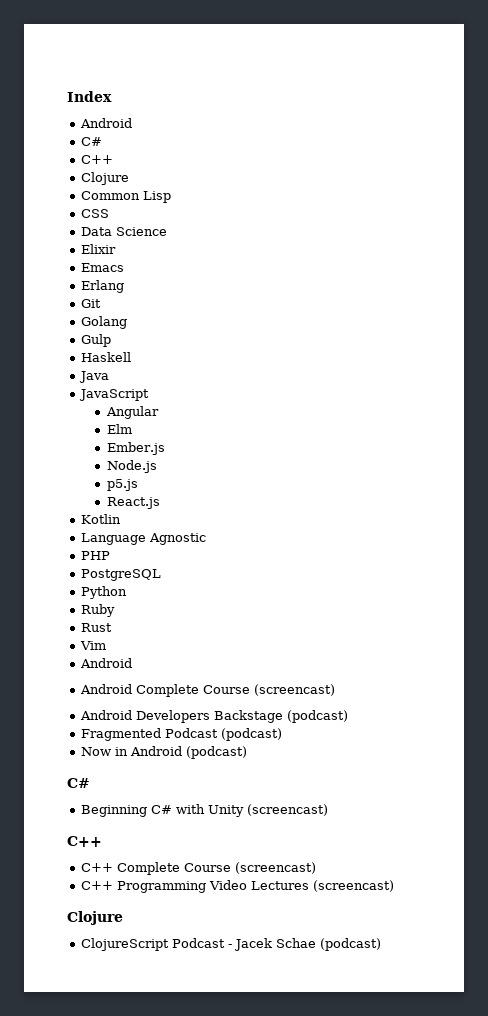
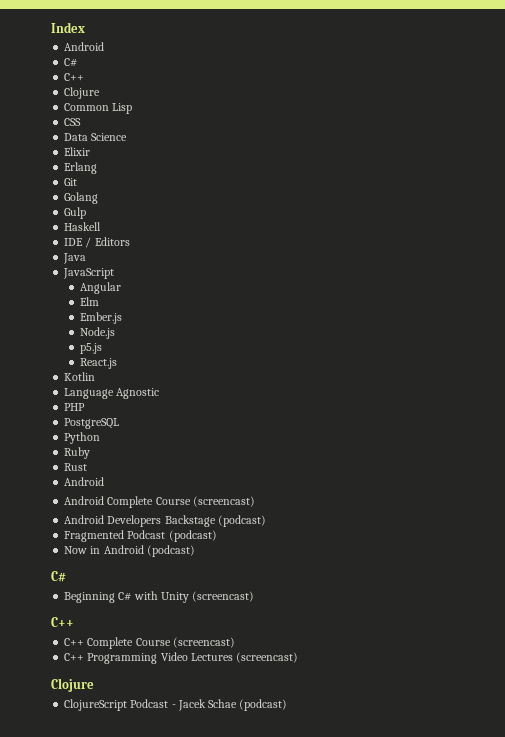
[81,263,125,272] // Emacs -> (91, 151) none
(132, 357) none -> [64,237,130,248] // IDE / Editors
[80,641,107,650] // Vim -> (88, 467) none

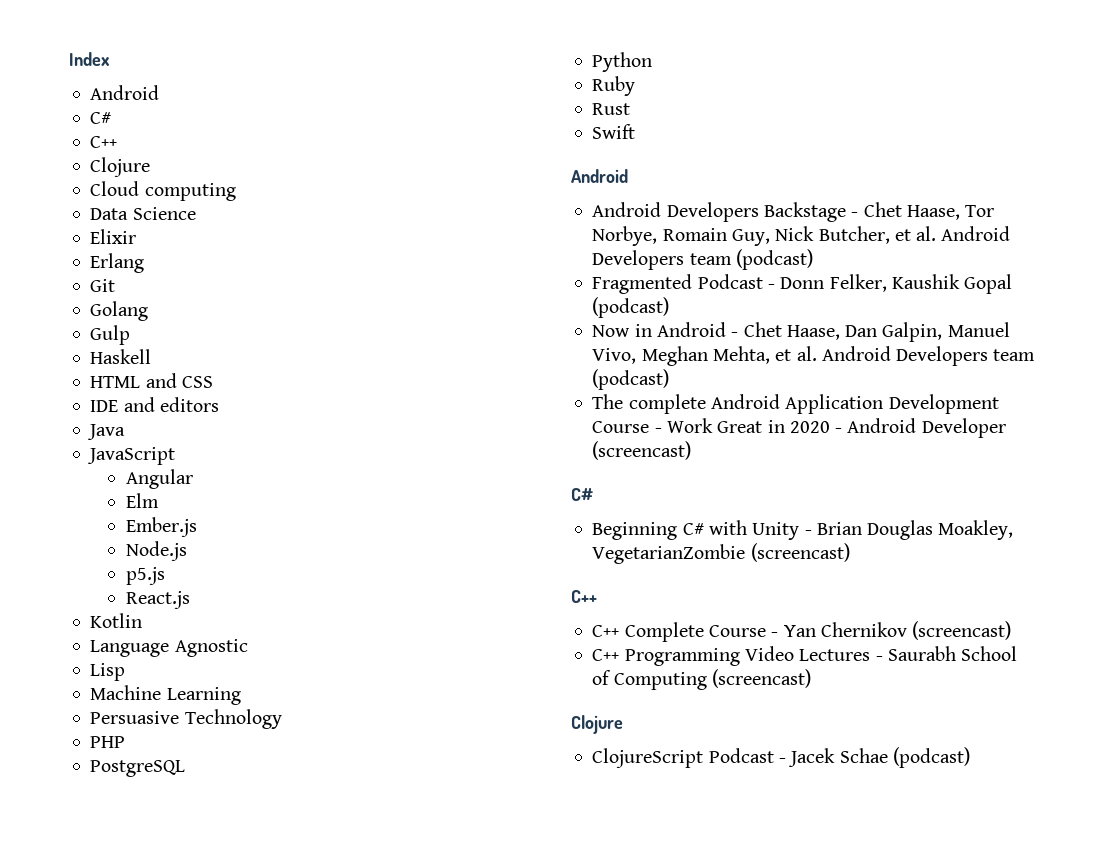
[64,103,133,114] [64,118,82,126] Common Lisp // CSS -> [90,181,236,201] Cloud computing
(102, 226) none -> [90,373,213,388] // HTML and CSS
[85,237,130,248] / Editors -> [123,397,219,412] and editors
(160, 393) none -> [90,663,126,681] [90,685,241,705] [90,709,282,729] // Lisp // Machine Learning // Persuasive Technology
[64,477,105,486] [64,496,255,508] Android // Android Complete Course (screencast) -> [592,124,636,139] [571,169,628,183] Swift // Android
[217,515,266,527] [64,530,217,542] [64,545,195,557] (podcast) // Fragmented Podcast (podcast) // Now in Android (podcast) -> [851,202,995,220] [592,226,1011,246] [592,249,813,270] [592,274,1013,294] [592,297,670,318] [592,322,1010,342] [592,346,1036,366] [592,369,670,390] [592,394,999,414] [592,418,1006,438] [592,441,692,460] - Chet Haase, Tor Norbye, Romain Guy, Nick Butcher, et al. Android Developers team (podcast) // Fragmented Podcast - Donn Felker, Kaushik Gopal (podcast) // Now in Android - Chet Haase, Dan Galpin, Manuel Vivo, Meghan Mehta, et al. Android Developers team (podcast) // The complete Android Application Development Course - Work Great in 2020 - Android Developer (screencast)
(189, 597) none -> [804,520,1014,540] [592,544,746,564] - Brian Douglas Moakley, VegetarianZombie
(171, 642) none -> [771,622,907,637] - Yan Chernikov
(233, 657) none -> [875,646,1018,661] [592,670,707,690] - Saurabh School of Computing

